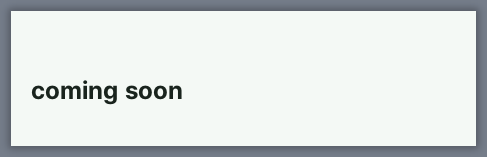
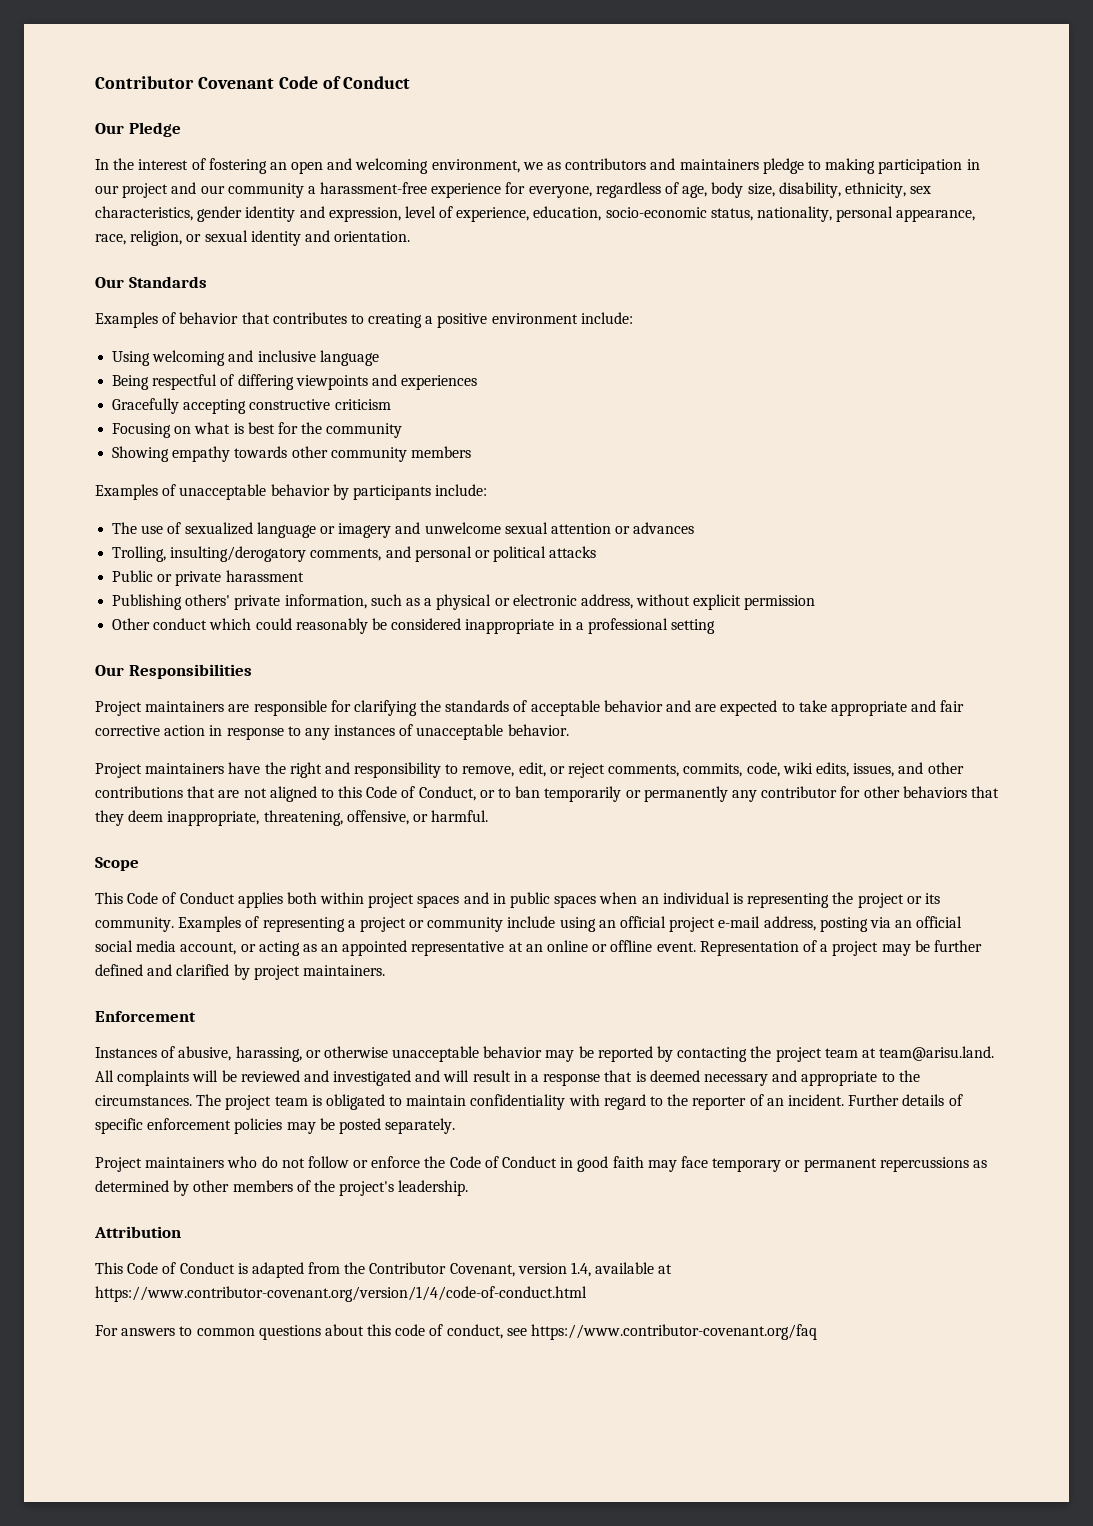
[31,80,183,105] coming soon -> [95,76,411,89] [95,122,181,137] [95,158,980,174] [95,182,932,198] [95,206,976,222] [95,230,411,246] [95,276,207,288] [95,312,633,328] [112,350,379,366] [112,374,478,390] [112,398,391,414] [112,422,403,438] [112,446,471,462] [95,484,488,500] [112,522,695,538] [112,546,597,562] [112,570,304,586] [112,594,816,610] [112,618,716,634] [95,664,252,679] [95,700,965,716] [95,724,569,740] [95,762,964,778] [95,786,999,802] [95,810,489,826] [95,857,139,871] [95,892,940,908] [95,916,963,932] [95,940,982,956] [95,964,385,980] [95,1011,196,1022] [95,1046,995,1062] [95,1070,920,1086] [95,1094,963,1110] [95,1118,456,1134] [95,1156,987,1172] [95,1180,469,1196] [94,1226,181,1238] [95,1262,673,1278] [95,1286,587,1302] [95,1324,818,1340] Contributor Covenant Code of Conduct // Our Pledge // In the interest of fostering an open and welcoming environment, we as contributors and maintainers pledge to making participation in our project and our community a harassment-free experience for everyone, regardless of age, body size, disability, ethnicity, sex characteristics, gender identity and expression, level of experience, education, socio-economic status, nationality, personal appearance, race, religion, or sexual identity and orientation. // Our Standards // Examples of behavior that contributes to creating a positive environment include: // Using welcoming and inclusive language // Being respectful of differing viewpoints and experiences // Gracefully accepting constructive criticism // Focusing on what is best for the community // Showing empathy towards other community members // Examples of unacceptable behavior by participants include: // The use of sexualized language or imagery and unwelcome sexual attention or advances // Trolling, insulting/derogatory comments, and personal or political attacks // Public or private harassment // Publishing others' private information, such as a physical or electronic address, without explicit permission // Other conduct which could reasonably be considered inappropriate in a professional setting // Our Responsibilities // Project maintainers are responsible for clarifying the standards of acceptable behavior and are expected to take appropriate and fair corrective action in response to any instances of unacceptable behavior. // Project maintainers have the right and responsibility to remove, edit, or reject comments, commits, code, wiki edits, issues, and other contributions that are not aligned to this Code of Conduct, or to ban temporarily or permanently any contributor for other behaviors that they deem inappropriate, threatening, offensive, or harmful. // Scope // This Code of Conduct applies both within project spaces and in public spaces when an individual is representing the project or its community. Examples of representing a project or community include using an official project e-mail address, posting via an official social media account, or acting as an appointed representative at an online or offline event. Representation of a project may be further defined and clarified by project maintainers. // Enforcement // Instances of abusive, harassing, or otherwise unacceptable behavior may be reported by contacting the project team at team@arisu.land. All complaints will be reviewed and investigated and will result in a response that is deemed necessary and appropriate to the circumstances. The project team is obligated to maintain confidentiality with regard to the reporter of an incident. Further details of specific enforcement policies may be posted separately. // Project maintainers who do not follow or enforce the Code of Conduct in good faith may face temporary or permanent repercussions as determined by other members of the project's leadership. // Attribution // This Code of Conduct is adapted from the Contributor Covenant, version 1.4, available at https://www.contributor-covenant.org/version/1/4/code-of-conduct.html // For answers to common questions about this code of conduct, see https://www.contributor-covenant.org/faq

